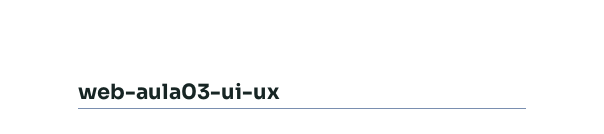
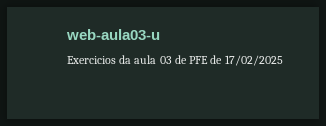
[78,82,280,100] web-aula03-ui-ux -> [66,29,160,40] [67,55,283,66] web-aula03-u // Exercicios da aula 03 de PFE de 17/02/2025

